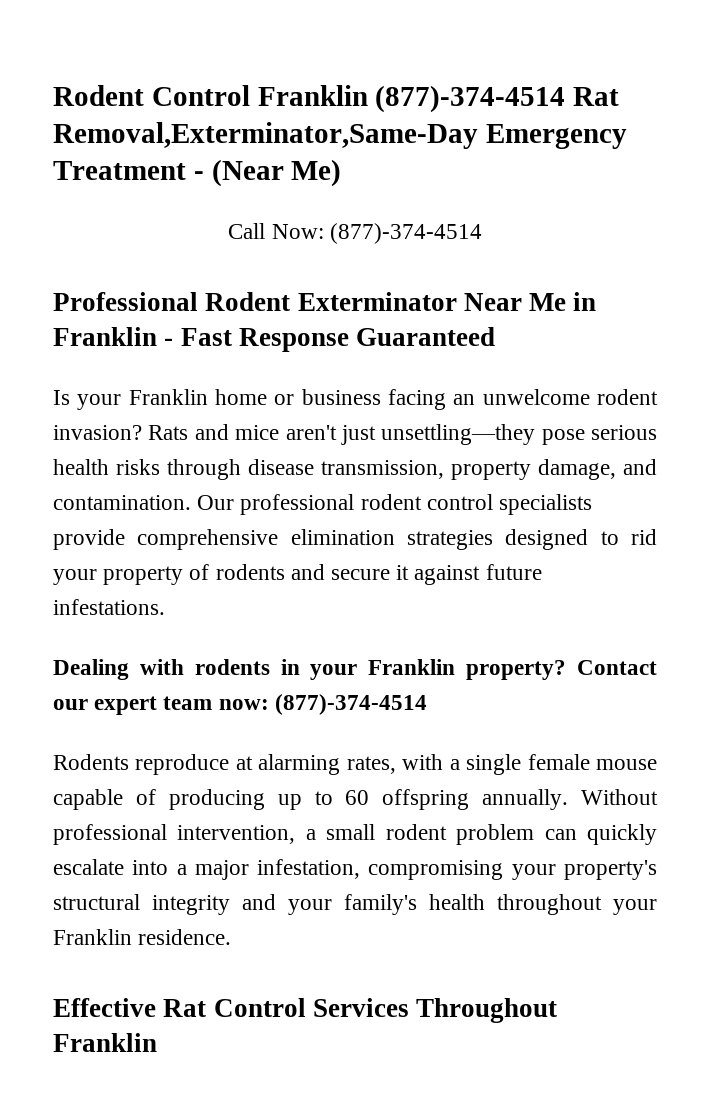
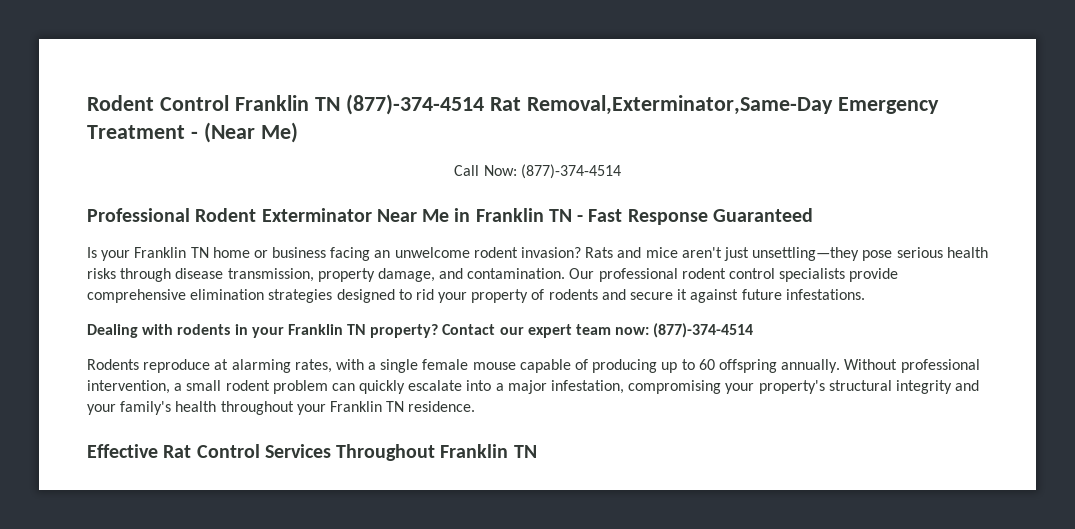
(368, 95) none -> [314,97,340,111] TN
(157, 336) none -> [548,209,572,222] TN
(208, 397) none -> [190,247,209,258] TN
(456, 667) none -> [347,324,367,335] TN
(132, 937) none -> [386,401,405,412] TN
(157, 1042) none -> [513,445,537,458] TN

